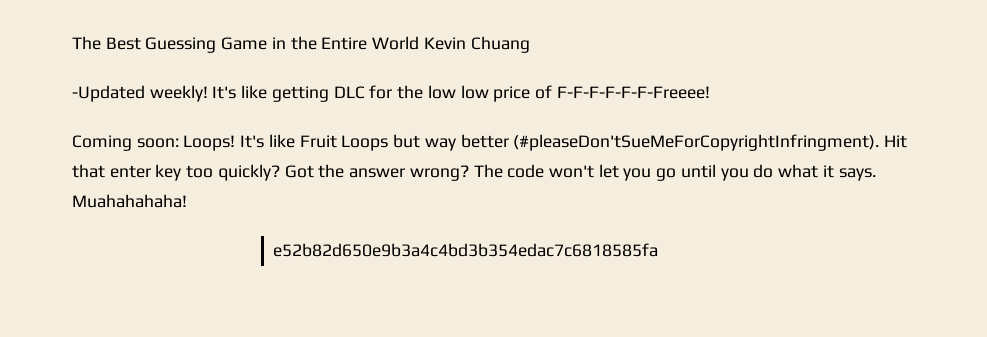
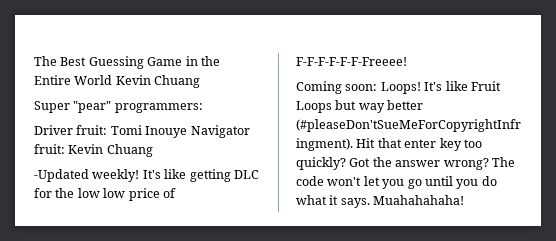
(530, 44) none -> [34,101,203,113] [34,125,250,138] [34,144,153,157] // Super "pear" programmers: // Driver fruit: Tomi Inouye Navigator fruit: Kevin Chuang
[273,243,659,257] // e52b82d650e9b3a4c4bd3b354edac7c6818585fa -> (465, 200) none

